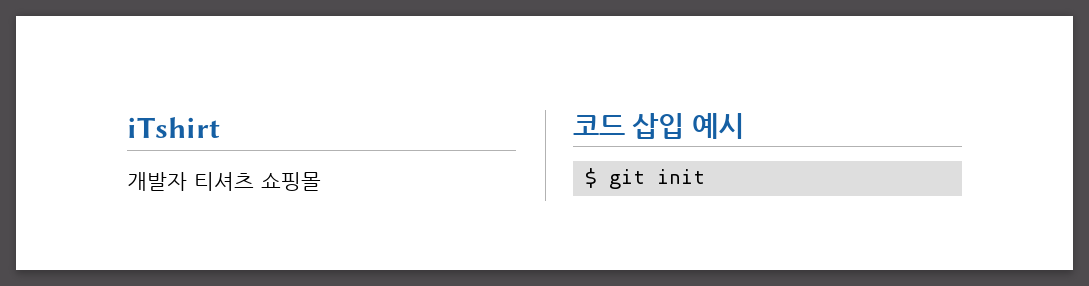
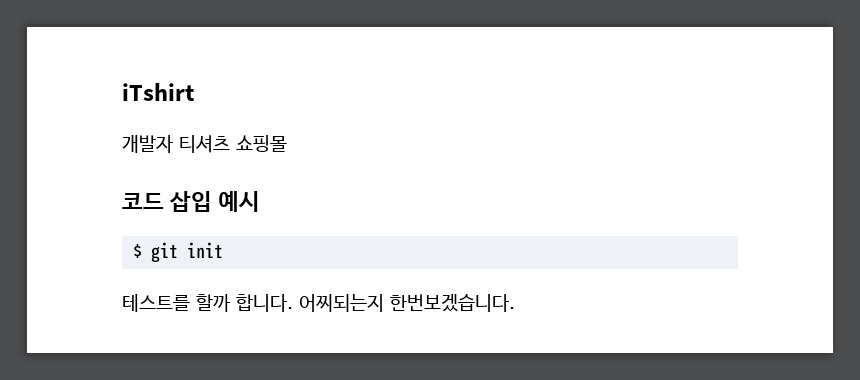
(706, 176) none -> [122,294,515,312] // 테스트를 할까 합니다. 어찌되는지 한번보겠습니다.

